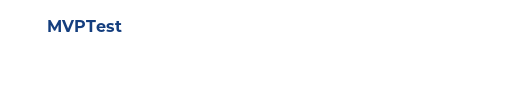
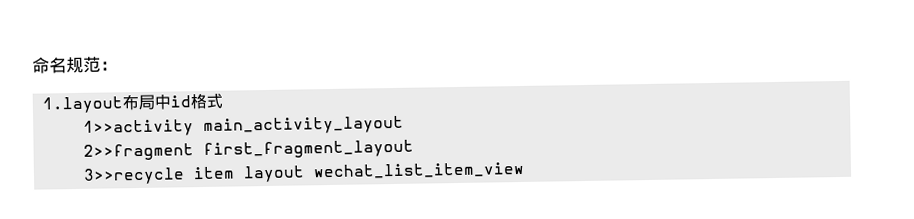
[47,20,122,32] MVPTest -> [32,56,118,74] [42,93,224,114] [83,115,405,137] [83,139,415,161] [83,161,526,185] 命名规范： // 1.layout布局中id格式 // 1>>activity main_activity_layout // 2>>fragment first_fragment_layout // 3>>recycle item layout wechat_list_item_view

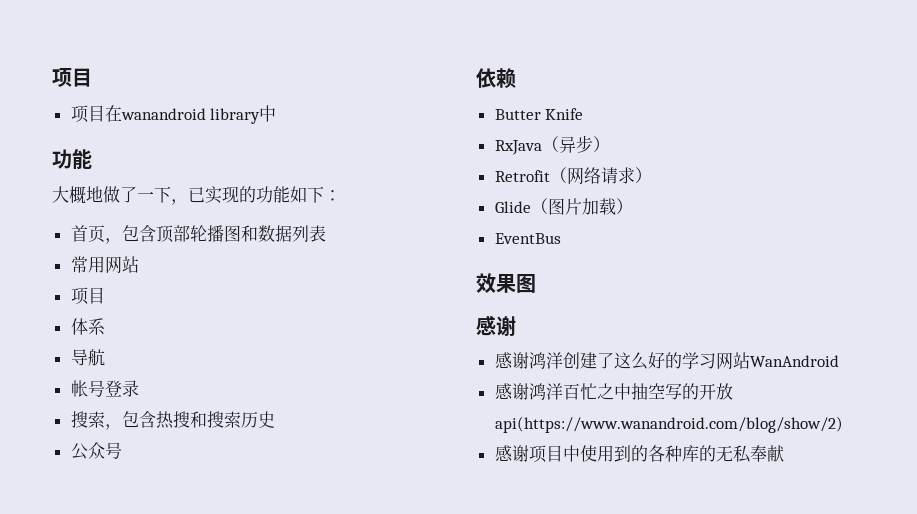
[32,56,118,74] [42,93,224,114] [83,115,405,137] [83,139,415,161] [83,161,526,185] 命名规范： // 1.layout布局中id格式 // 1>>activity main_activity_layout // 2>>fragment first_fragment_layout // 3>>recycle item layout wechat_list_item_view -> [52,68,92,87] [70,105,277,124] [52,149,92,169] [52,186,341,205] [70,225,326,244] [70,256,139,274] [70,287,105,305] [70,318,105,335] [70,349,105,366] [70,380,139,397] [70,411,275,430] [70,442,122,460] [476,68,516,88] [494,108,584,120] [494,135,610,155] [494,167,652,185] [494,198,633,215] [494,233,561,244] [476,273,536,293] [476,315,516,336] [494,352,839,370] [494,383,733,400] [494,416,843,433] [494,445,784,463] 项目 // 项目在wanandroid library中 // 功能 // 大概地做了一下，已实现的功能如下： // 首页，包含顶部轮播图和数据列表 // 常用网站 // 项目 // 体系 // 导航 // 帐号登录 // 搜索，包含热搜和搜索历史 // 公众号 // 依赖 // Butter Knife // RxJava（异步） // Retrofit（网络请求） // Glide（图片加载） // EventBus // 效果图 // 感谢 // 感谢鸿洋创建了这么好的学习网站WanAndroid // 感谢鸿洋百忙之中抽空写的开放api(https://www.wanandroid.com/blog/show/2) // 感谢项目中使用到的各种库的无私奉献

